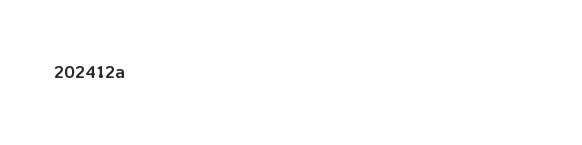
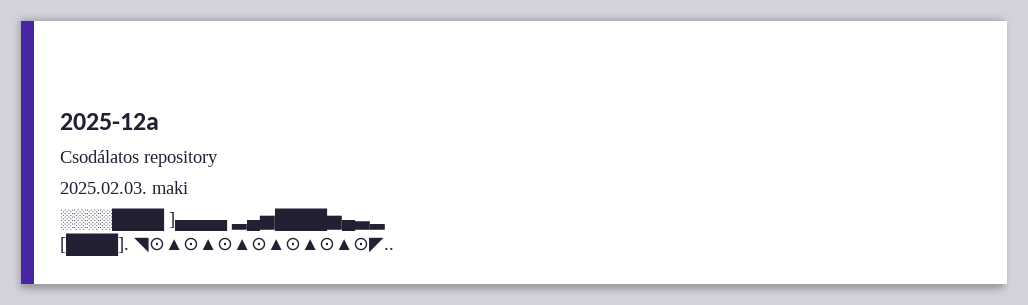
[54,66,125,78] 202412a -> [60,113,159,130] [60,150,218,167] [60,181,188,194] [60,208,385,231] [60,233,394,256] 2025-12a // Csodálatos repository // 2025.02.03. maki // ░░░░████ ]▄▄▄▄ ▂▄▅████▅▄▃▂ // [████]. ◥⊙▲⊙▲⊙▲⊙▲⊙▲⊙▲⊙◤..

